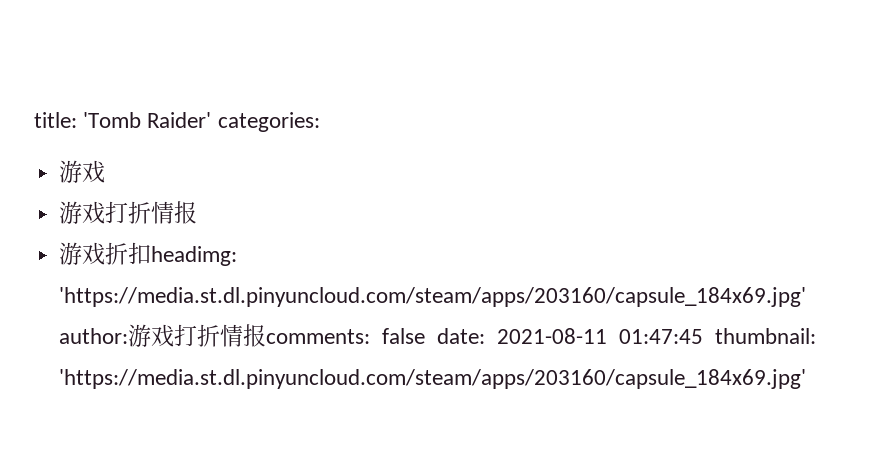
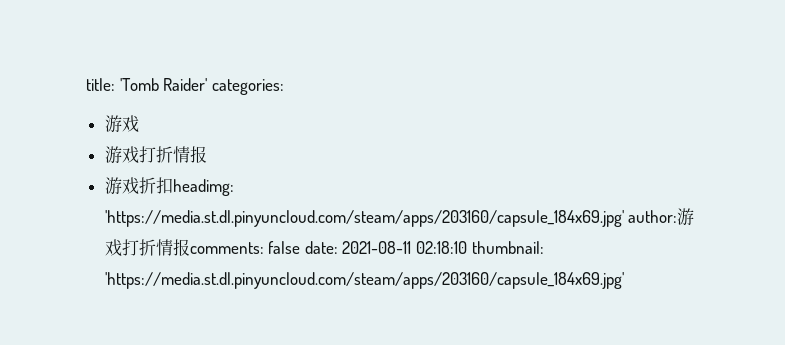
[619,329,704,344] 01:47:45 -> [416,241,468,254] 02:18:10

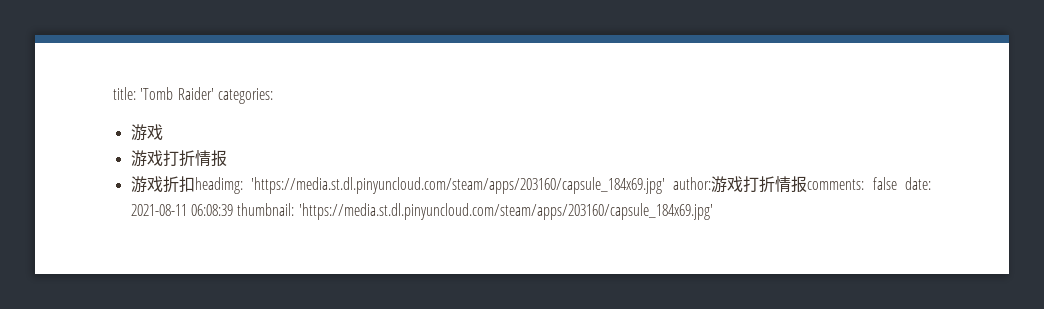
[416,241,468,254] 02:18:10 -> [190,204,233,216] 06:08:39

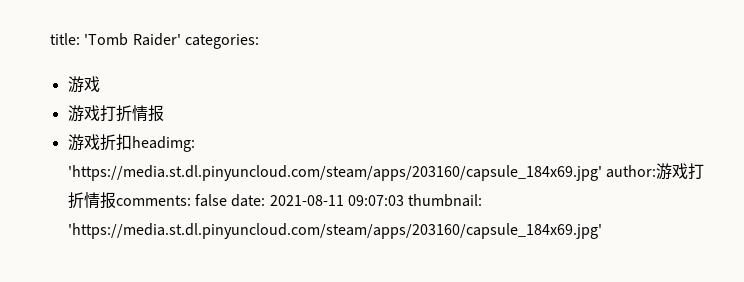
[190,204,233,216] 06:08:39 -> [347,195,404,206] 09:07:03

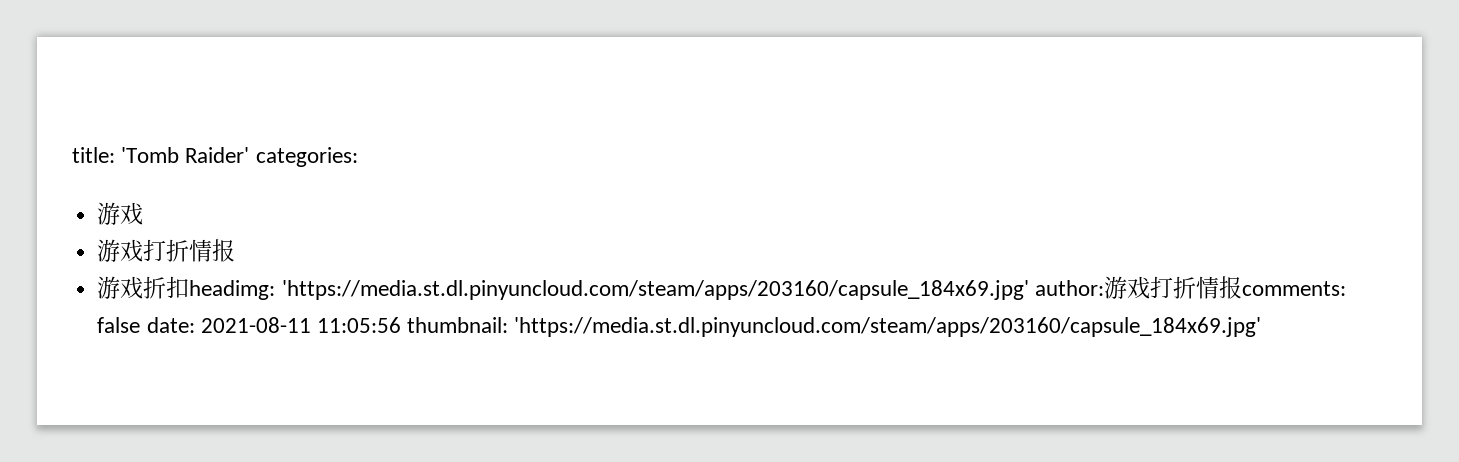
[347,195,404,206] 09:07:03 -> [316,317,401,333] 11:05:56

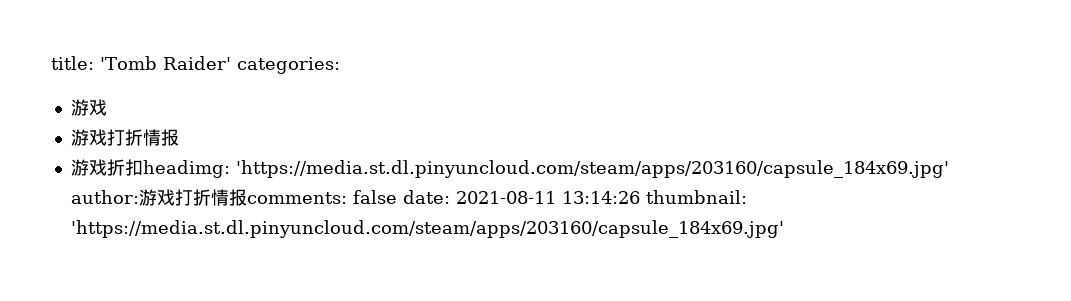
[316,317,401,333] 11:05:56 -> [561,191,640,204] 13:14:26

